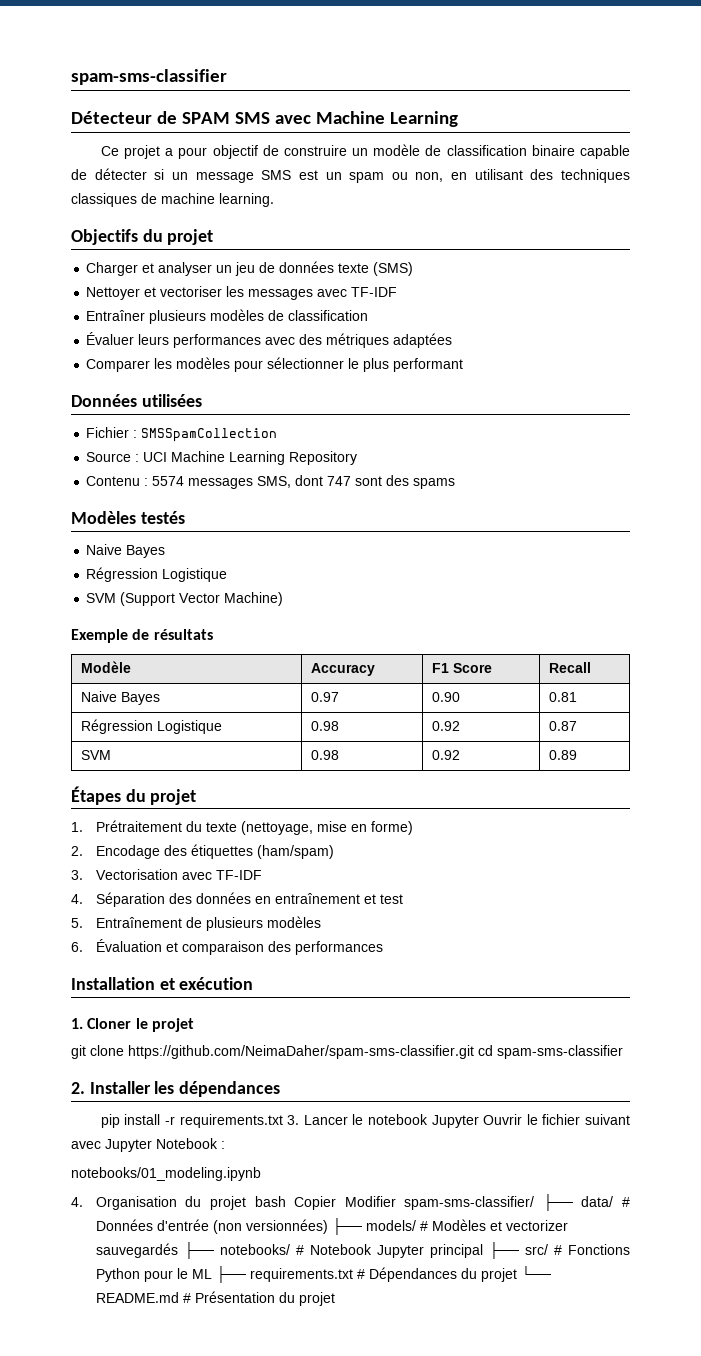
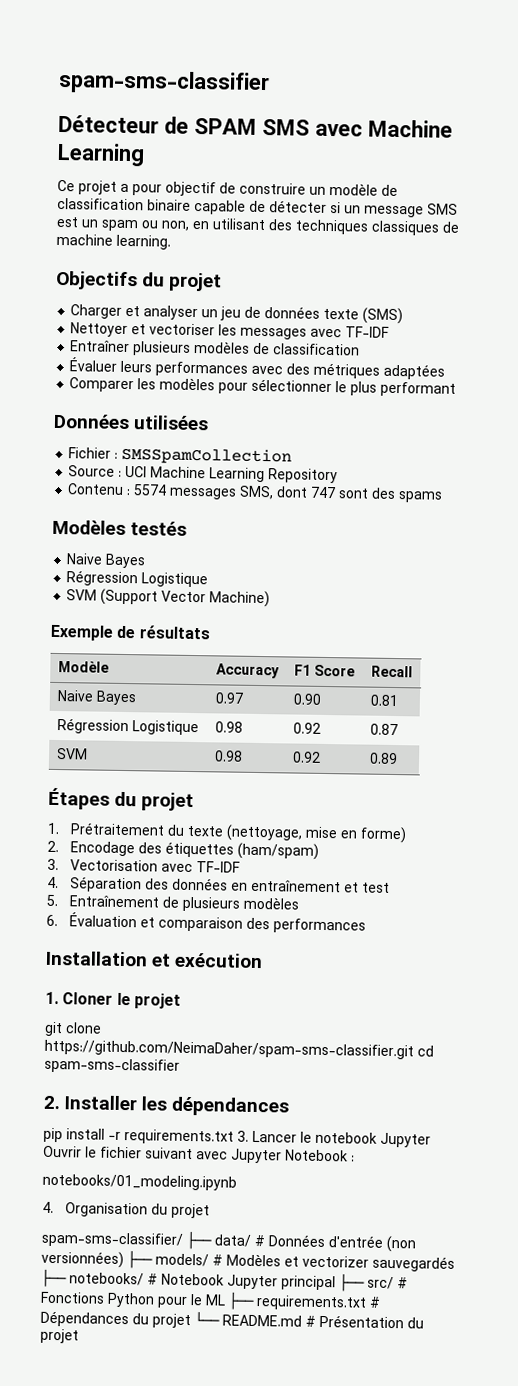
[254,1196,396,1210] bash Copier Modifier -> (211, 1211) //

